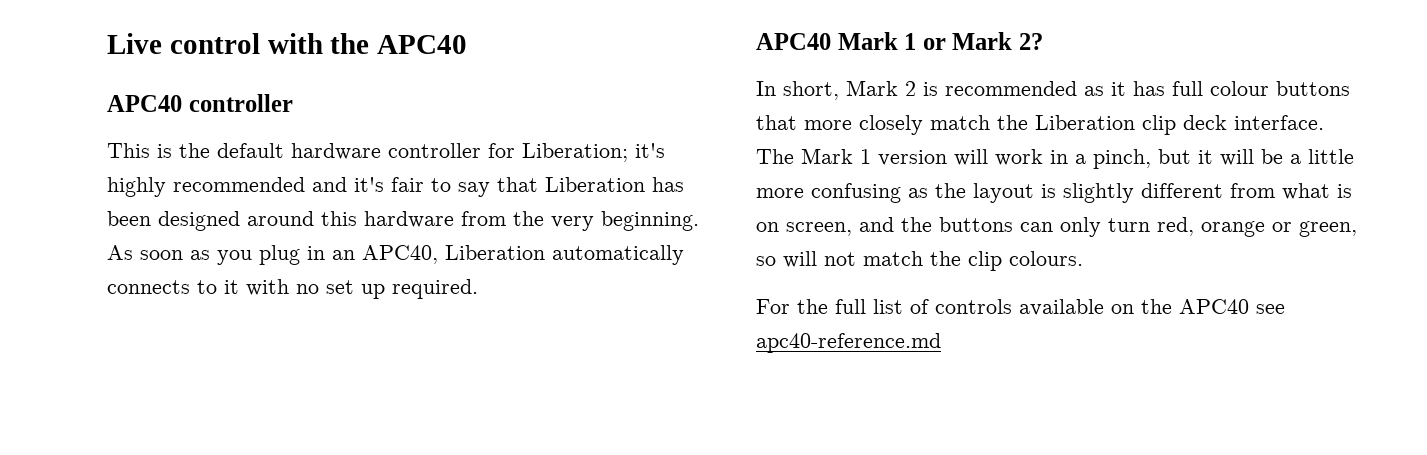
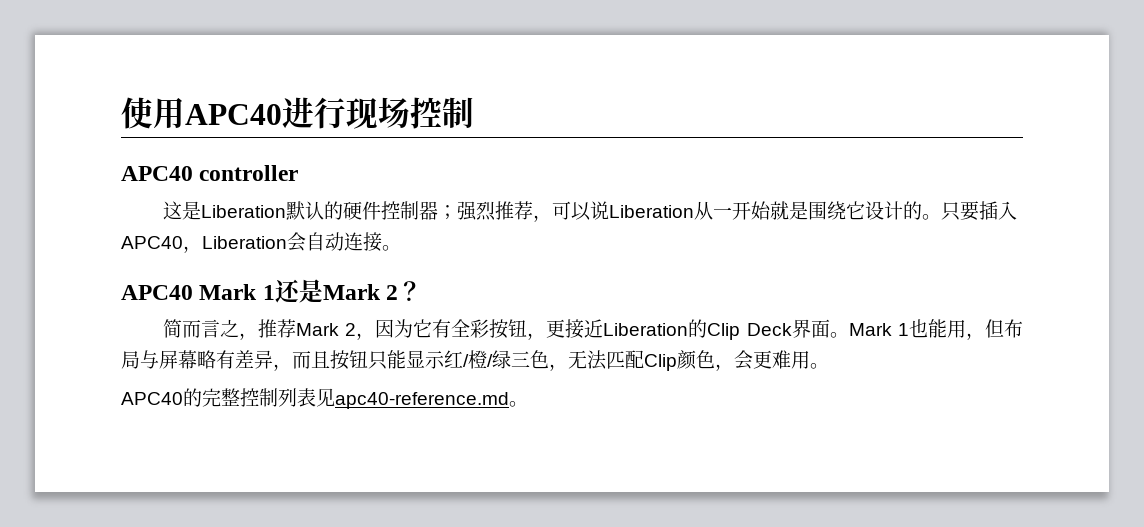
[107,33,468,54] [107,94,293,112] [107,143,665,162] [107,177,684,197] [107,211,699,231] [107,245,684,265] [107,279,478,299] [756,32,1044,50] [756,80,1350,100] [756,115,1324,135] [756,148,1354,169] [756,183,1352,203] [756,217,1357,237] [756,251,1083,271] [756,299,1285,316] [756,333,941,353] Live control with the APC40 // APC40 controller // This is the default hardware controller for Liberation; it's highly recommended and it's fair to say that Liberation has been designed around this hardware from the very beginning. As soon as you plug in an APC40, Liberation automatically connects to it with no set up required. // APC40 Mark 1 or Mark 2? // In short, Mark 2 is recommended as it has full colour buttons that more closely match the Liberation clip deck interface. The Mark 1 version will work in a pinch, but it will be a little more confusing as the layout is slightly different from what is on screen, and the buttons can only turn red, orange or green, so will not match the clip colours. // For the full list of controls available on the APC40 see apc40-reference.md -> [121,97,474,129] [121,165,299,181] [163,201,1018,222] [121,232,401,253] [121,279,423,303] [163,319,1023,340] [121,350,829,371] [121,388,528,409] 使用APC40进行现场控制 // APC40 controller // 这是Liberation默认的硬件控制器；强烈推荐，可以说Liberation从一开始就是围绕它设计的。只要插入APC40，Liberation会自动连接。 // APC40 Mark 1还是Mark 2？ // 简而言之，推荐Mark 2，因为它有全彩按钮，更接近Liberation的Clip Deck界面。Mark 1也能用，但布局与屏幕略有差异，而且按钮只能显示红/橙/绿三色，无法匹配Clip颜色，会更难用。 // APC40的完整控制列表见apc40-reference.md。

